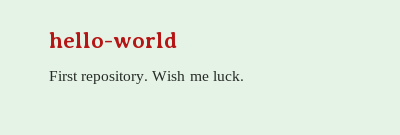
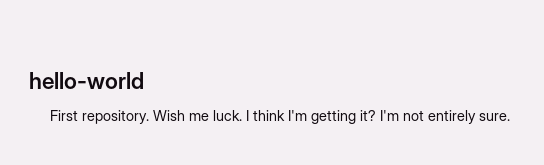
(244, 76) none -> [245,110,510,124] I think I'm getting it? I'm not entirely sure.

